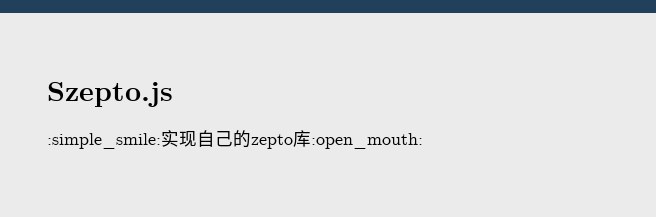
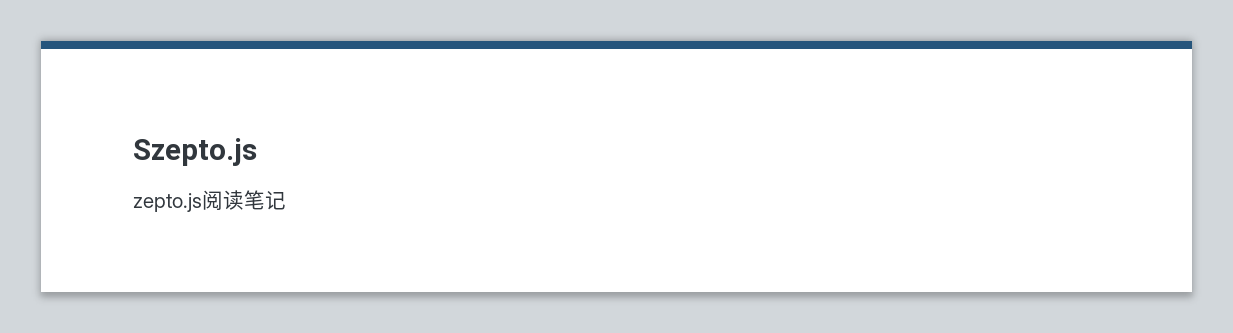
[47,130,423,149] :simple_smile:实现自己的zepto库:open_mouth: -> [133,190,286,212] zepto.js阅读笔记

